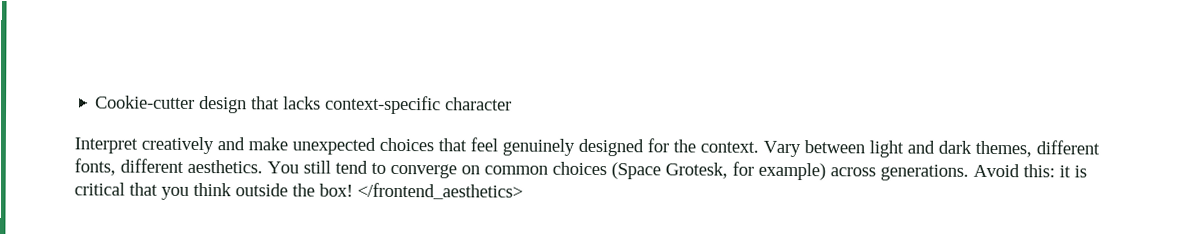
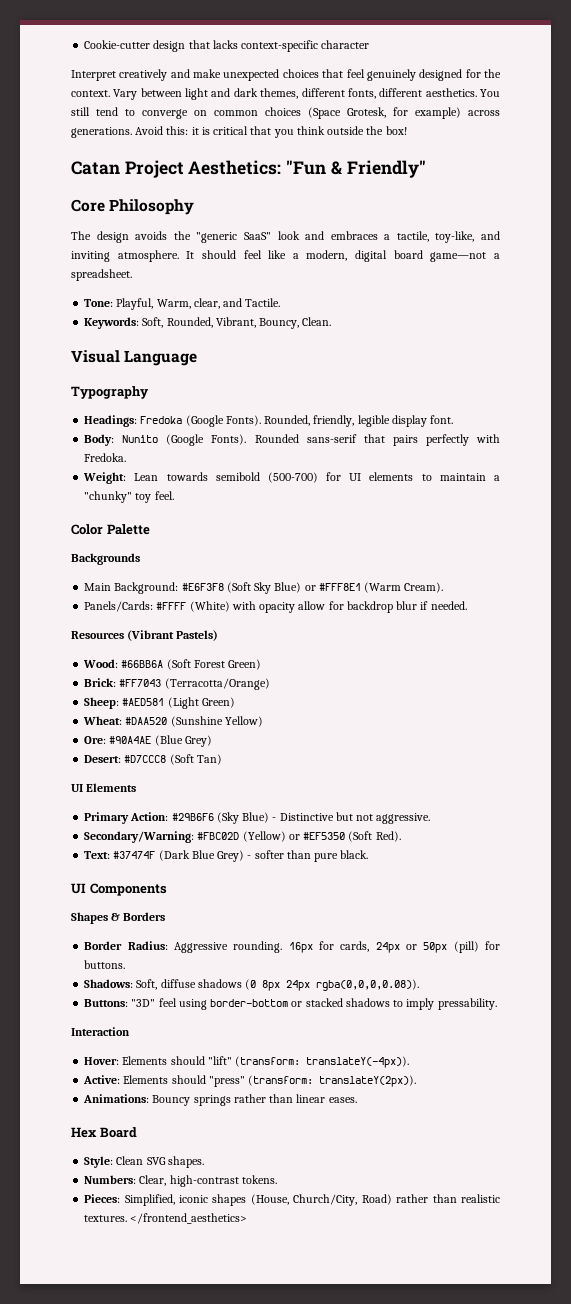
(353, 190) none -> [71,160,426,178] [71,199,195,215] [71,231,500,243] [71,250,500,262] [71,269,132,281] [84,298,281,310] [84,317,332,329] [71,350,198,366] [71,386,149,399] [84,415,454,427] [84,434,501,446] [84,453,127,462] [83,472,501,484] [84,491,174,503] [71,524,150,535] [71,553,140,565] [84,582,444,594] [84,601,467,613] [71,630,219,641] [83,659,262,670] [84,678,270,690] [84,697,235,709] [83,716,263,727] [84,735,212,747] [84,754,222,765] [71,783,137,792] [84,812,431,824] [84,831,401,843] [84,850,369,862] [71,883,167,896] [71,912,166,924] [84,941,500,953] [84,960,126,969] [84,979,420,991] [84,998,497,1010] [71,1027,130,1036] [84,1056,410,1068] [83,1075,417,1087] [83,1094,357,1106] [71,1127,137,1138] [84,1156,204,1168] [84,1175,277,1187] [84,1194,500,1206] [84,1215,128,1222] // Catan Project Aesthetics: "Fun & Friendly" // Core Philosophy // The design avoids the "generic SaaS" look and embraces a tactile, toy-like, and inviting atmosphere. It should feel like a modern, digital board game—not a spreadsheet. // Tone: Playful, Warm, clear, and Tactile. // Keywords: Soft, Rounded, Vibrant, Bouncy, Clean. // Visual Language // Typography // Headings: Fredoka (Google Fonts). Rounded, friendly, legible display font. // Body: Nunito (Google Fonts). Rounded sans-serif that pairs perfectly with Fredoka. // Weight: Lean towards semibold (500-700) for UI elements to maintain a "chunky" toy feel. // Color Palette // Backgrounds // Main Background: #E6F3F8 (Soft Sky Blue) or #FFF8E1 (Warm Cream). // Panels/Cards: #FFFF (White) with opacity allow for backdrop blur if needed. // Resources (Vibrant Pastels) // Wood: #66BB6A (Soft Forest Green) // Brick: #FF7043 (Terracotta/Orange) // Sheep: #AED581 (Light Green) // Wheat: #DAA520 (Sunshine Yellow) // Ore: #90A4AE (Blue Grey) // Desert: #D7CCC8 (Soft Tan) // UI Elements // Primary Action: #29B6F6 (Sky Blue) - Distinctive but not aggressive. // Secondary/Warning: #FBC02D (Yellow) or #EF5350 (Soft Red). // Text: #37474F (Dark Blue Grey) - softer than pure black. // UI Components // Shapes & Borders // Border Radius: Aggressive rounding. 16px for cards, 24px or 50px (pill) for buttons. // Shadows: Soft, diffuse shadows (0 8px 24px rgba(0,0,0,0.08)). // Buttons: "3D" feel using border-bottom or stacked shadows to imply pressability. // Interaction // Hover: Elements should "lift" (transform: translateY(-4px)). // Active: Elements should "press" (transform: translateY(2px)). // Animations: Bouncy springs rather than linear eases. // Hex Board // Style: Clean SVG shapes. // Numbers: Clear, high-contrast tokens. // Pieces: Simplified, iconic shapes (House, Church/City, Road) rather than realistic textures.

